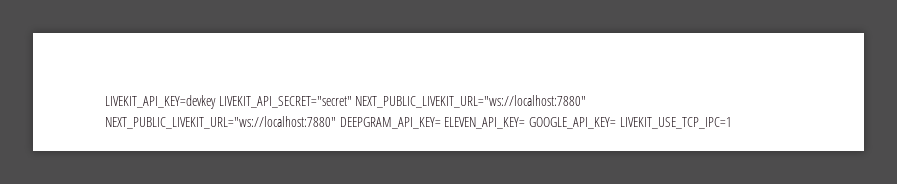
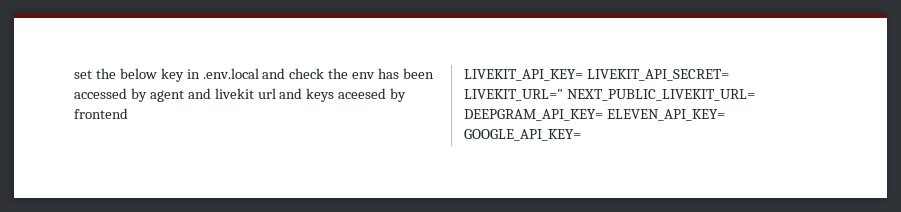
[105,95,587,109] [105,116,336,129] LIVEKIT_API_KEY=devkey LIVEKIT_API_SECRET="secret" NEXT_PUBLIC_LIVEKIT_URL="ws://localhost:7880" NEXT_PUBLIC_LIVEKIT_URL="ws://localhost:7880" -> [74,68,435,82] [74,88,407,102] [74,108,128,119] [464,69,729,81] [464,89,755,101] set the below key in .env.local and check the env has been accessed by agent and livekit url and keys aceesed by frontend // LIVEKIT_API_KEY= LIVEKIT_API_SECRET= LIVEKIT_URL=" NEXT_PUBLIC_LIVEKIT_URL=
[619,117,732,129] LIVEKIT_USE_TCP_IPC=1 -> (581, 135) none

